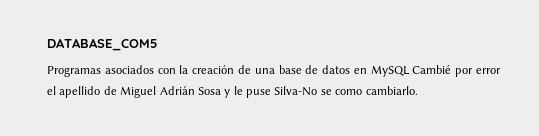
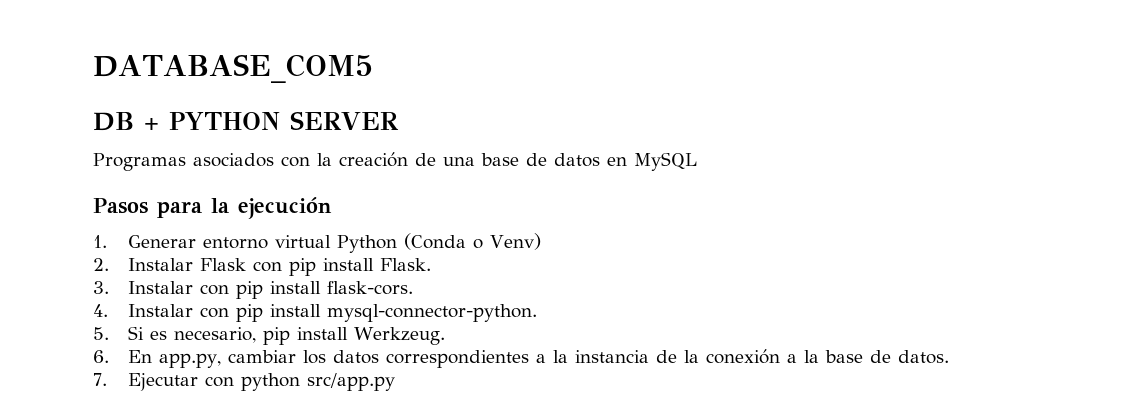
(158, 44) none -> [93,111,399,131] // DB + PYTHON SERVER
[412,65,501,77] [47,86,418,98] Cambié por error el apellido de Miguel Adrián Sosa y le puse Silva-No se como cambiarlo. -> [93,197,332,219] [93,233,542,253] [93,258,432,276] [93,281,414,299] [93,304,538,322] [93,326,446,345] [93,349,950,368] [93,373,396,391] // Pasos para la ejecución // 1. Generar entorno virtual Python (Conda o Venv) // 2. Instalar Flask con pip install Flask. // 3. Instalar con pip install flask-cors. // 4. Instalar con pip install mysql-connector-python. // 5. Si es necesario, pip install Werkzeug. // 6. En app.py, cambiar los datos correspondientes a la instancia de la conexión a la base de datos. // 7. Ejecutar con python src/app.py

